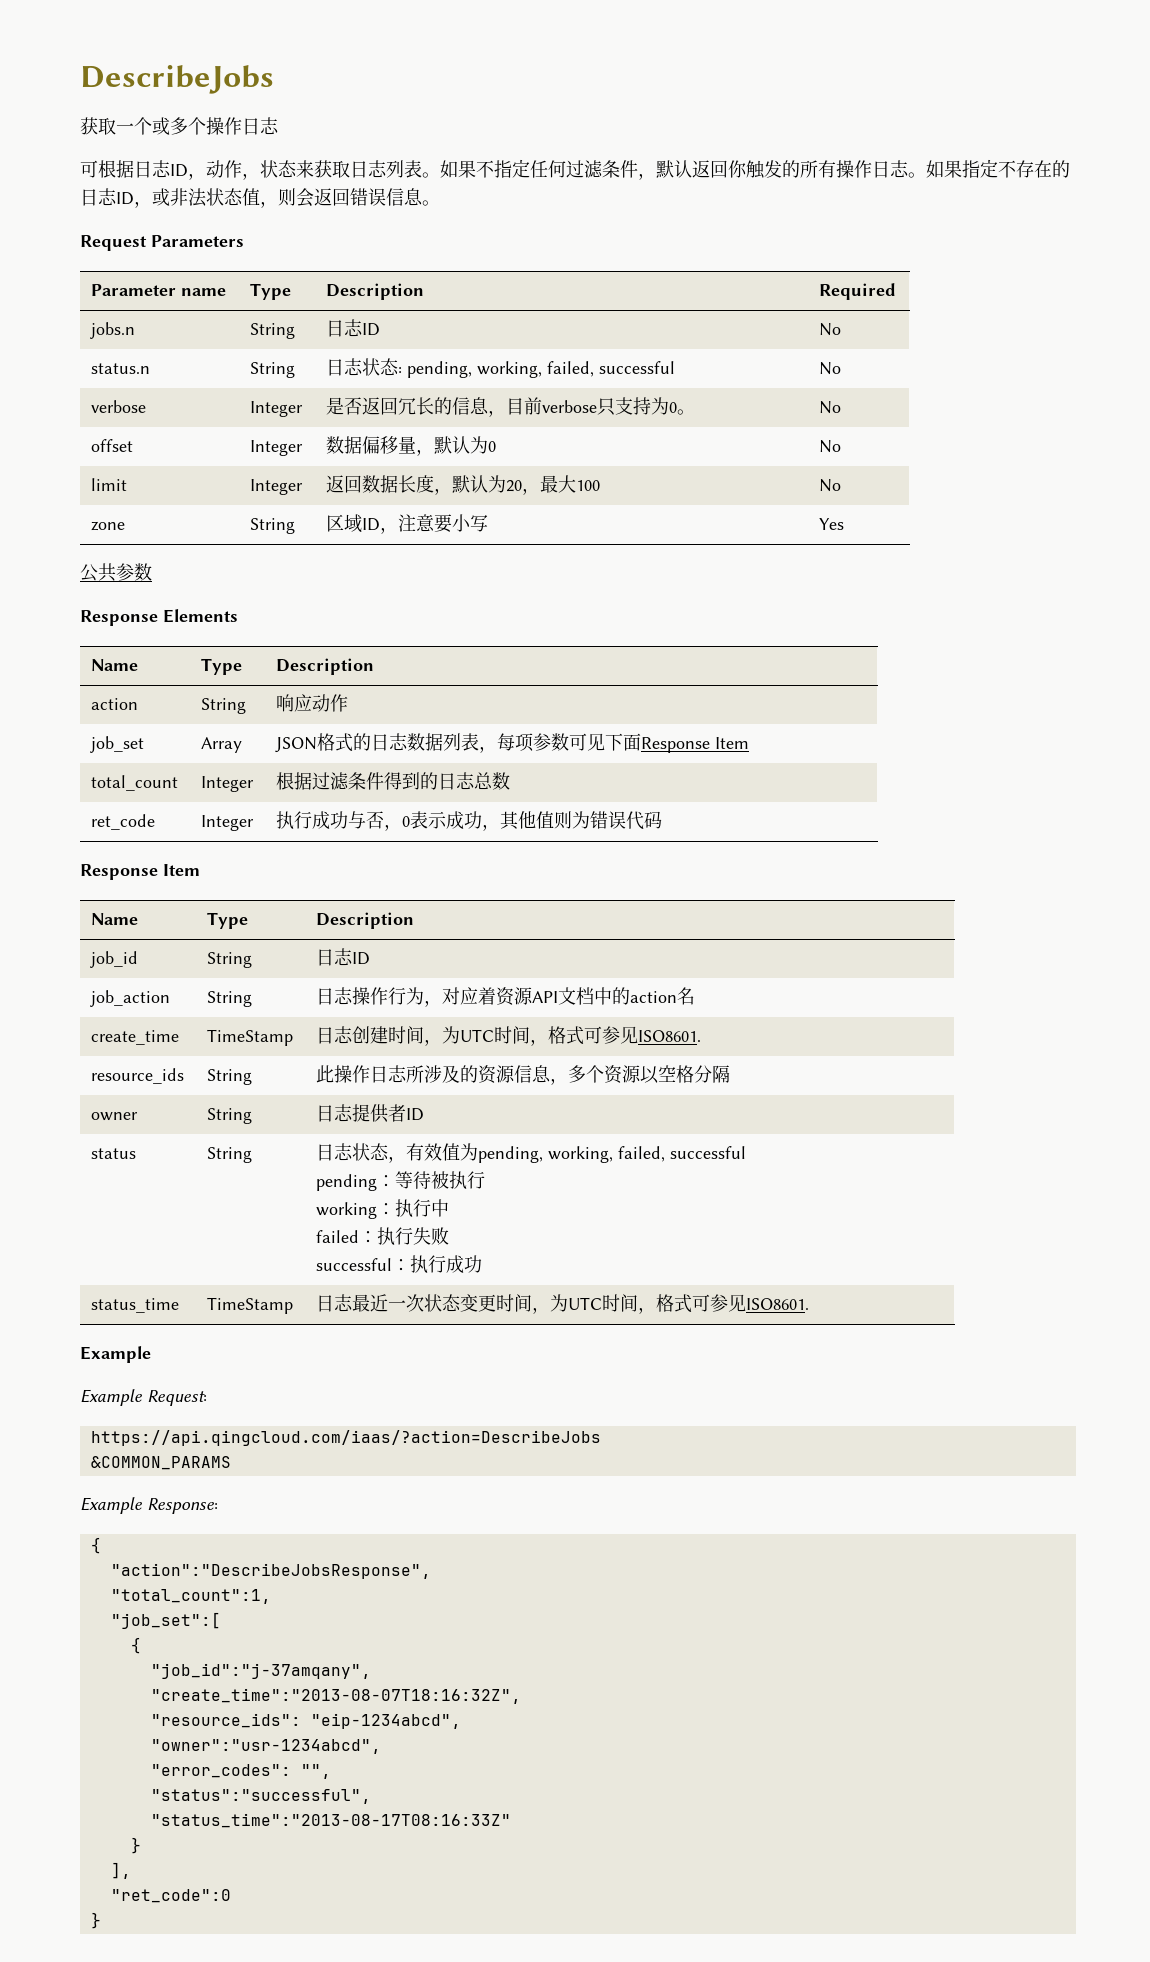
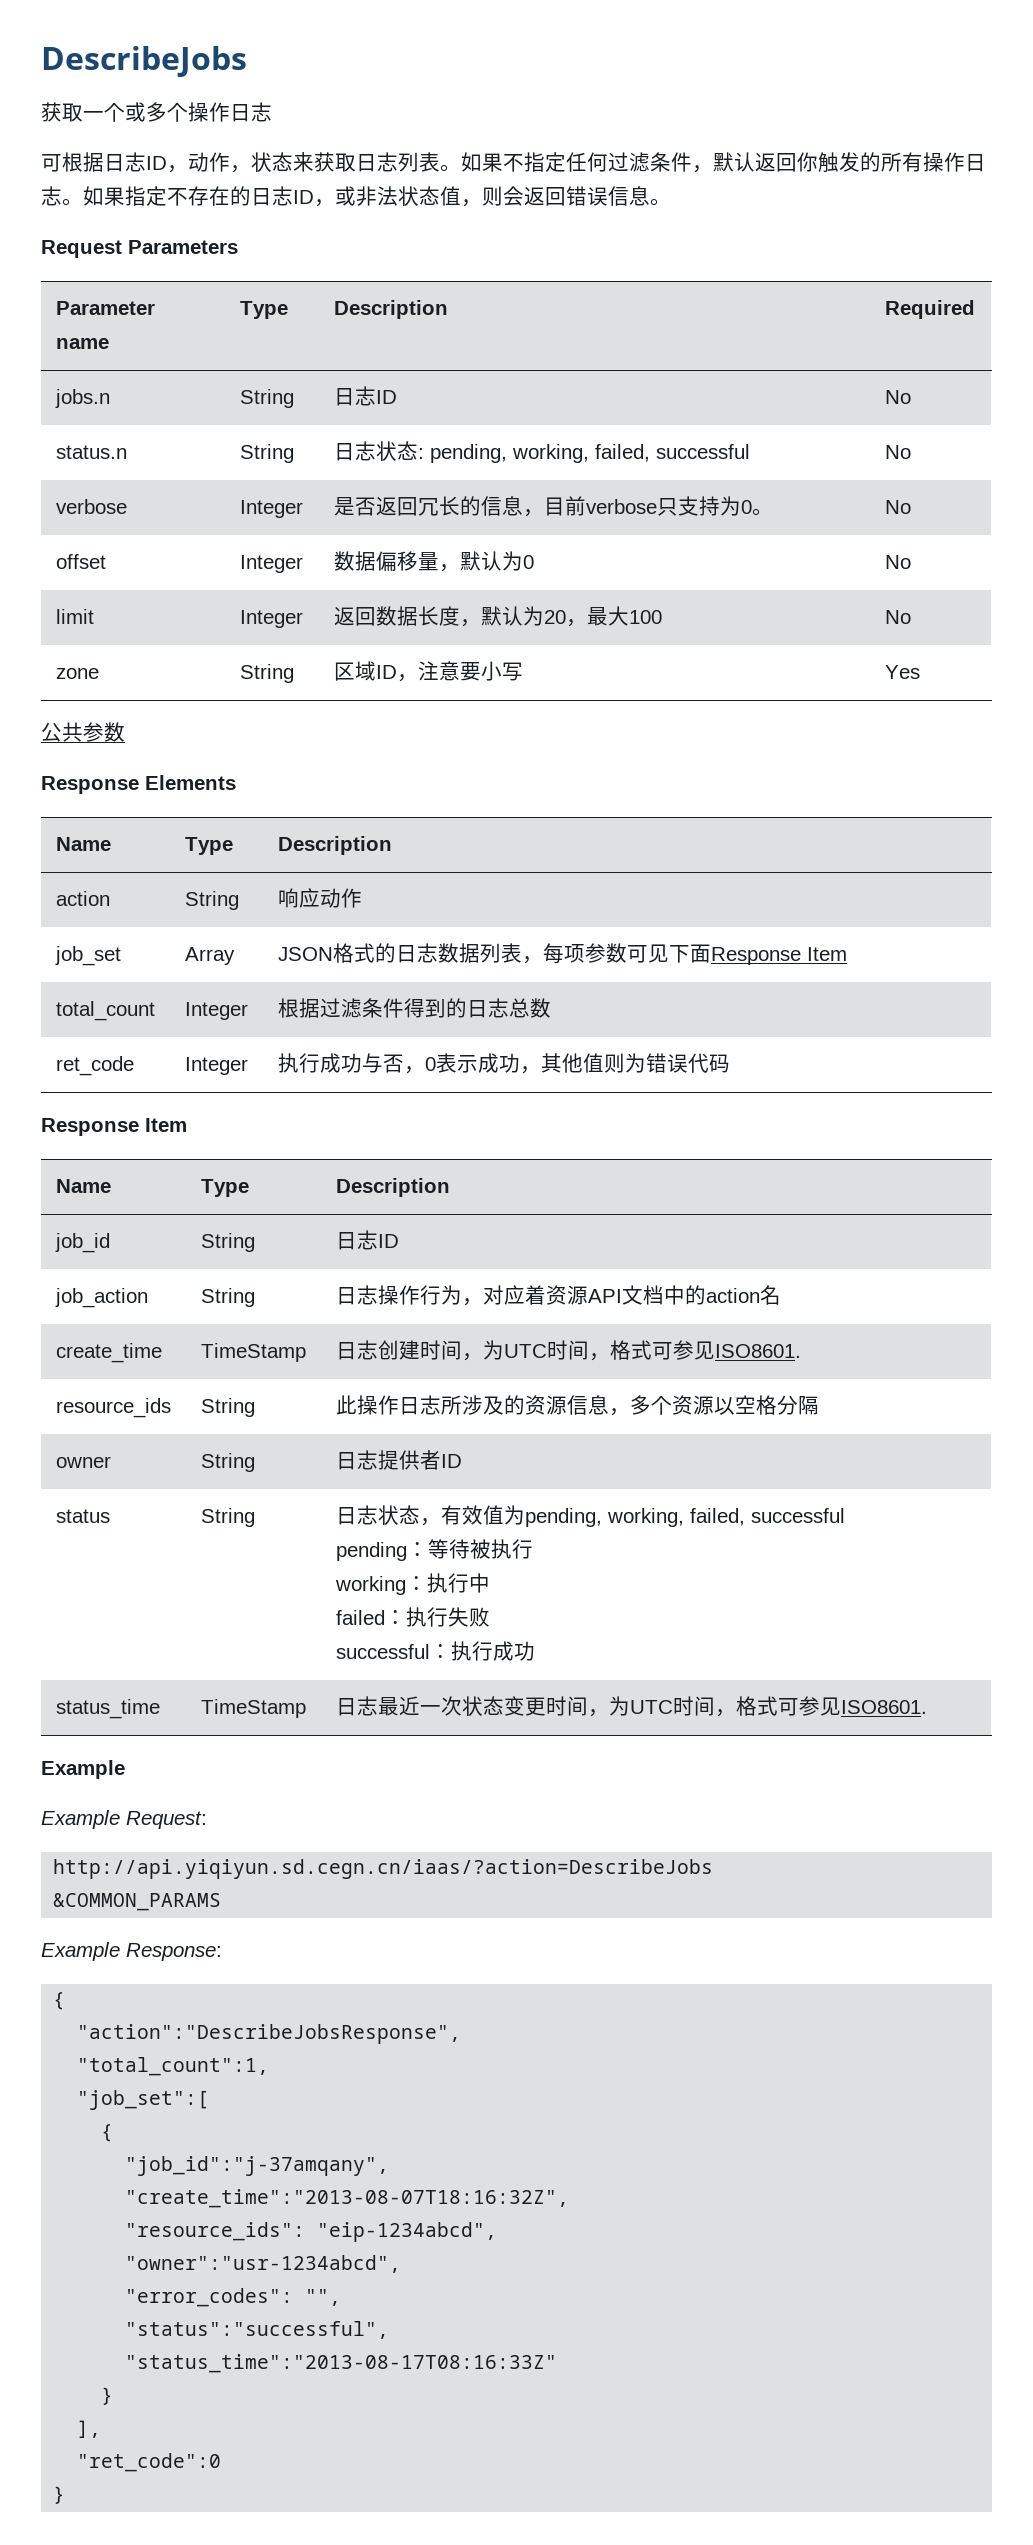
[90,1430,601,1446] https://api.qingcloud.com/iaas/?action=DescribeJobs -> [53,1859,714,1879] http://api.yiqiyun.sd.cegn.cn/iaas/?action=DescribeJobs

